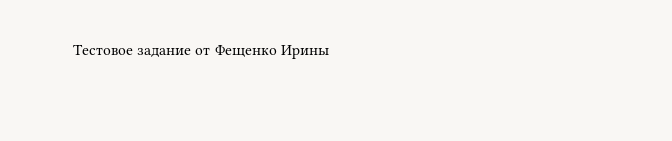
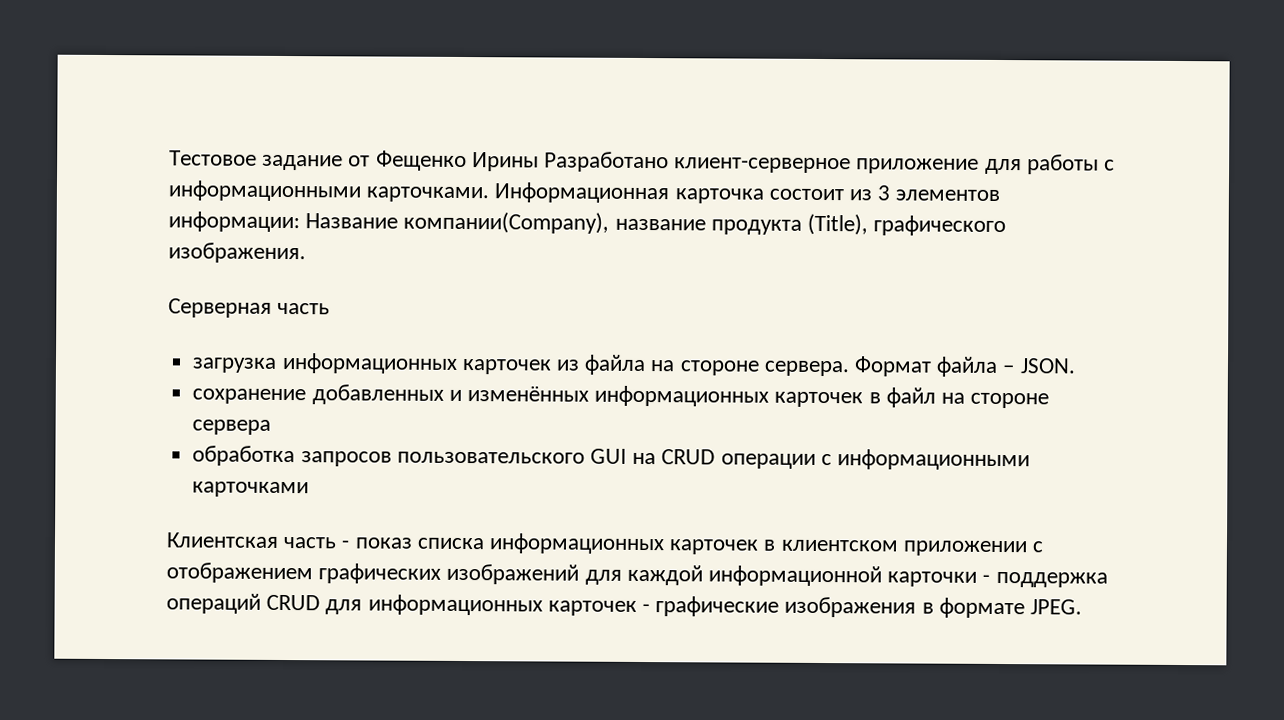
(329, 52) none -> [544,151,1116,175] [168,180,1001,204] [168,211,1007,237] [168,242,306,264] [168,298,331,318] [192,352,1076,377] [192,384,1050,409] [192,419,272,435] [192,445,1030,471] [192,481,310,498] [166,532,1044,557] [166,562,1108,588] [166,593,1083,619] Разработано клиент-серверное приложение для работы с информационными карточками. Информационная карточка состоит из 3 элементов информации: Название компании(Company), название продукта (Title), графического изображения. // Серверная часть // загрузка информационных карточек из файла на стороне сервера. Формат файла – JSON. // сохранение добавленных и изменённых информационных карточек в файл на стороне сервера // обработка запросов пользовательского GUI на CRUD операции с информационными карточками // Клиентская часть - показ списка информационных карточек в клиентском приложении с отображением графических изображений для каждой информационной карточки - поддержка операций CRUD для информационных карточек - графические изображения в формате JPEG.

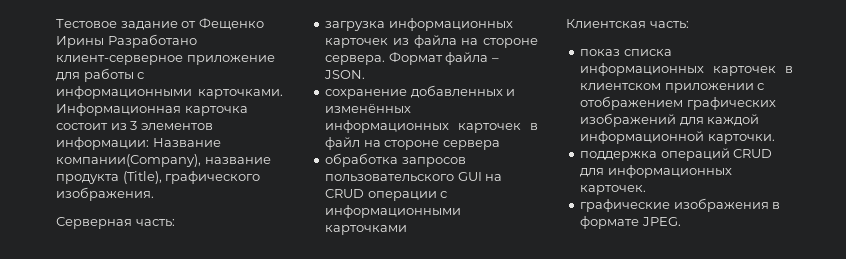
[277,302,331,315] часть -> [135,219,175,227] часть:
[283,537,350,549] часть - -> [649,21,689,29] часть: //
[887,571,991,587] карточки - -> [707,134,775,144] карточки. //
[547,600,651,616] карточек - -> [580,185,647,195] карточек. //

